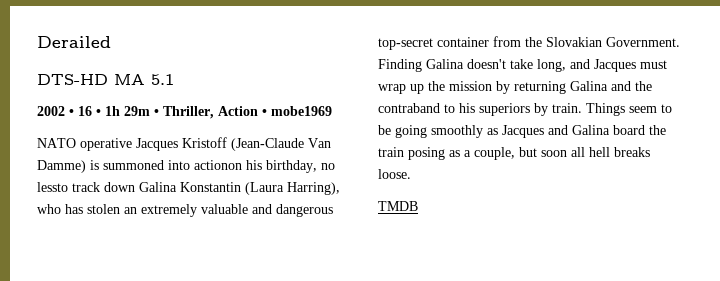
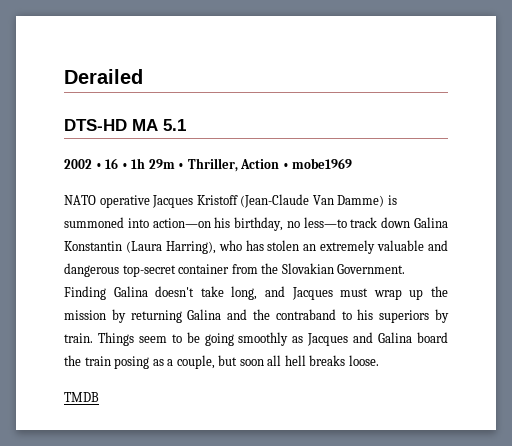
[194,160,242,170] actionon -> [152,218,211,228] action—on
[37,182,68,192] lessto -> [303,217,347,228] less—to

